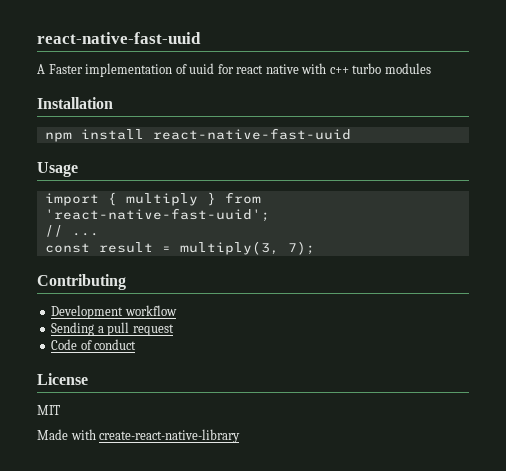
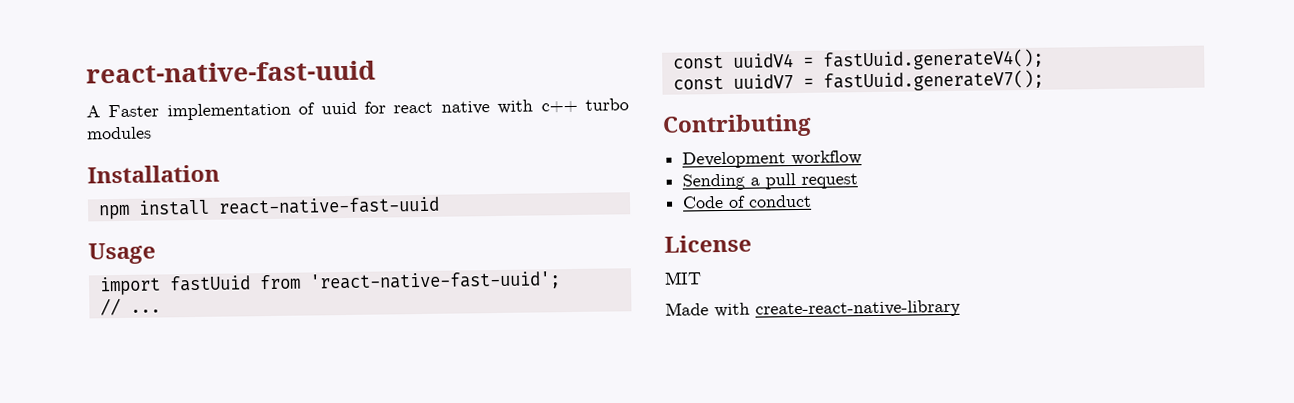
[107,192,216,206] { multiply } -> [168,275,251,292] fastUuid
[98,241,315,255] result = multiply(3, 7); -> [732,48,1044,71] [672,69,1044,92] uuidV4 = fastUuid.generateV4(); // const uuidV7 = fastUuid.generateV7();

